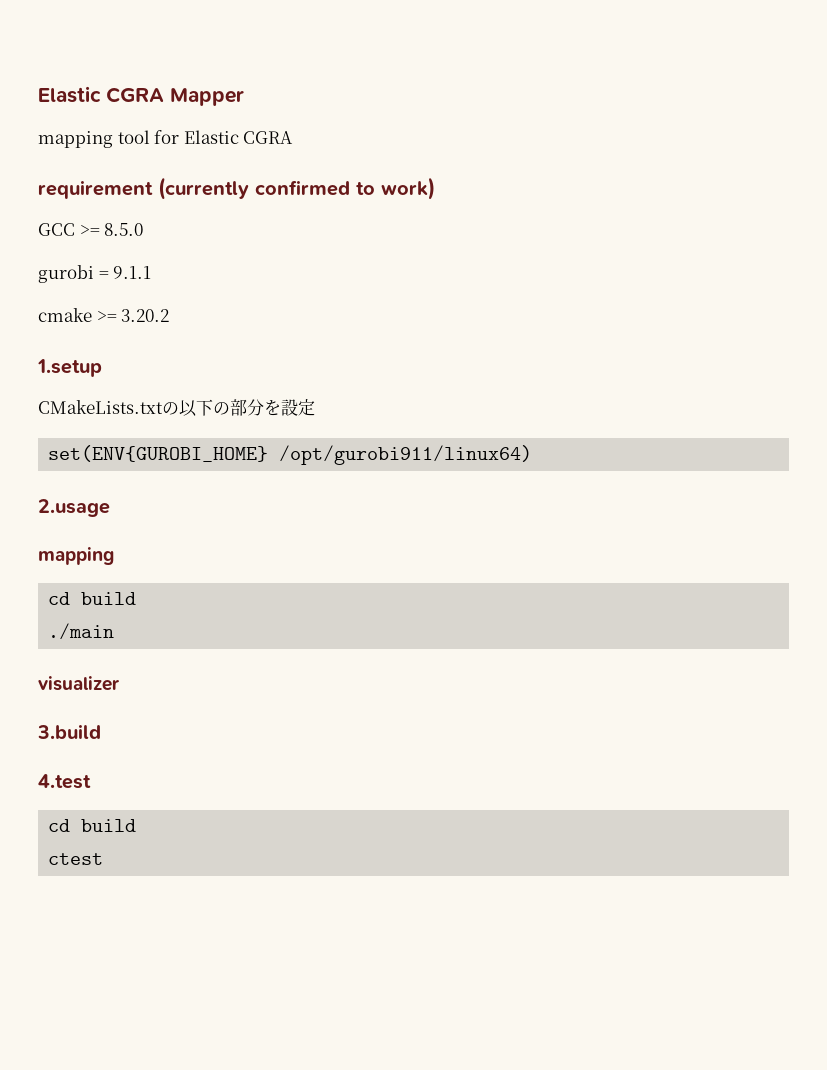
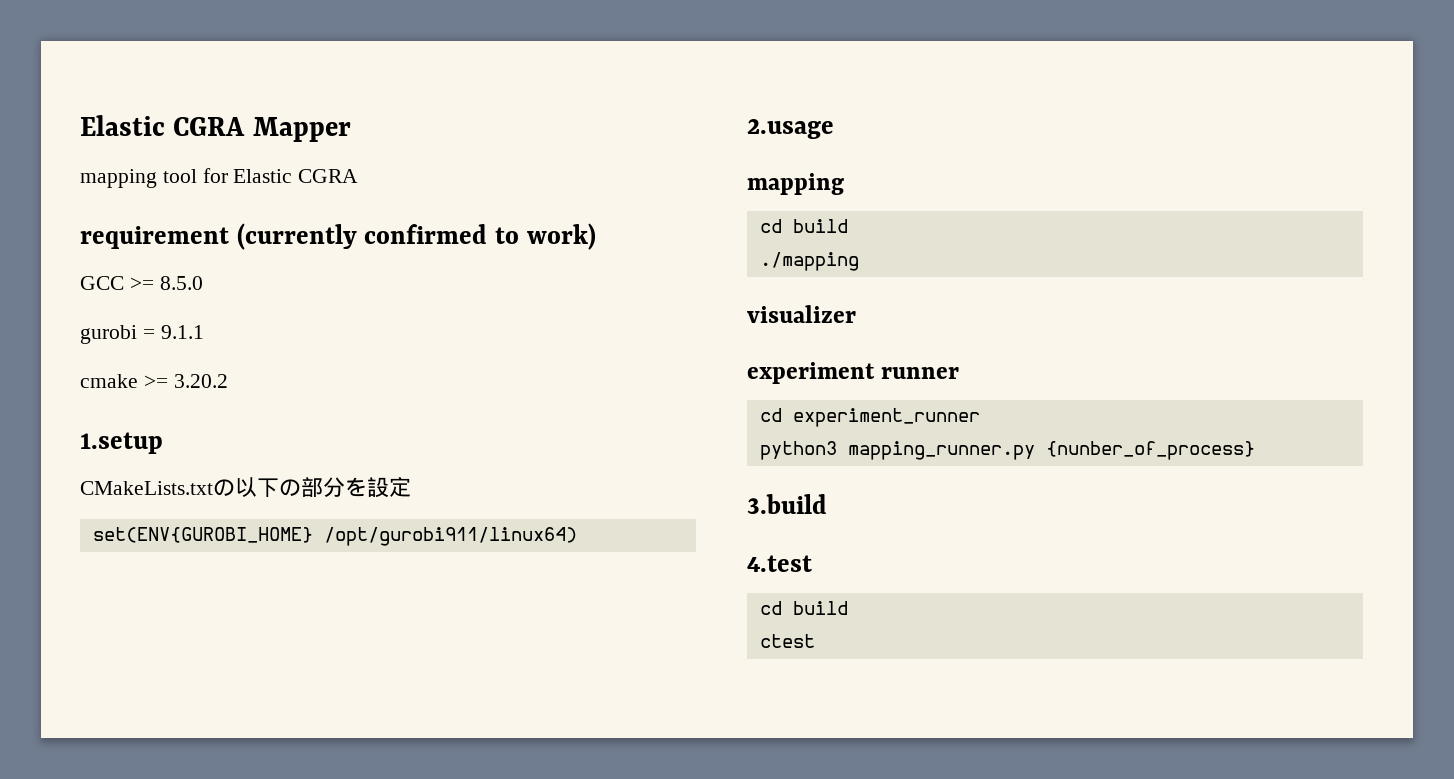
[48,623,115,640] ./main -> [759,252,859,271] ./mapping
(119, 683) none -> [747,362,960,384] [759,408,980,427] [759,441,1255,460] // experiment runner // cd experiment_runner // python3 mapping_runner.py {nunber_of_process}

